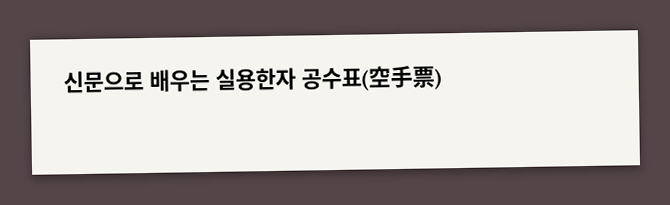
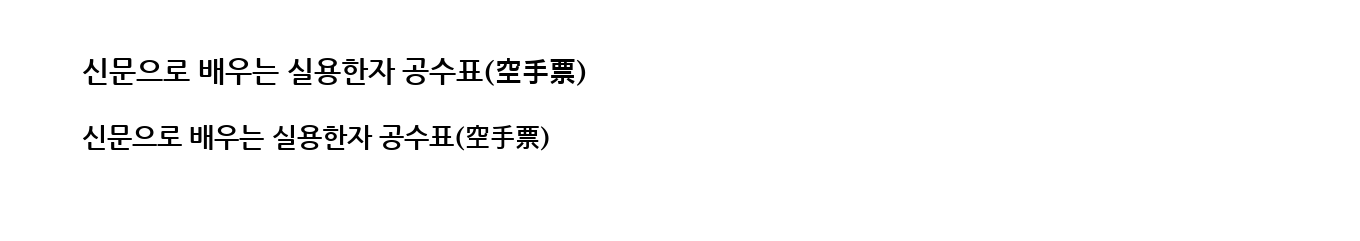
[63,65,442,94] 신문으로 배우는 실용한자 공수표(空手票) -> [82,58,589,86] [82,125,551,151] 신문으로 배우는 실용한자 공수표(空手票) // 신문으로 배우는 실용한자 공수표(空手票)

